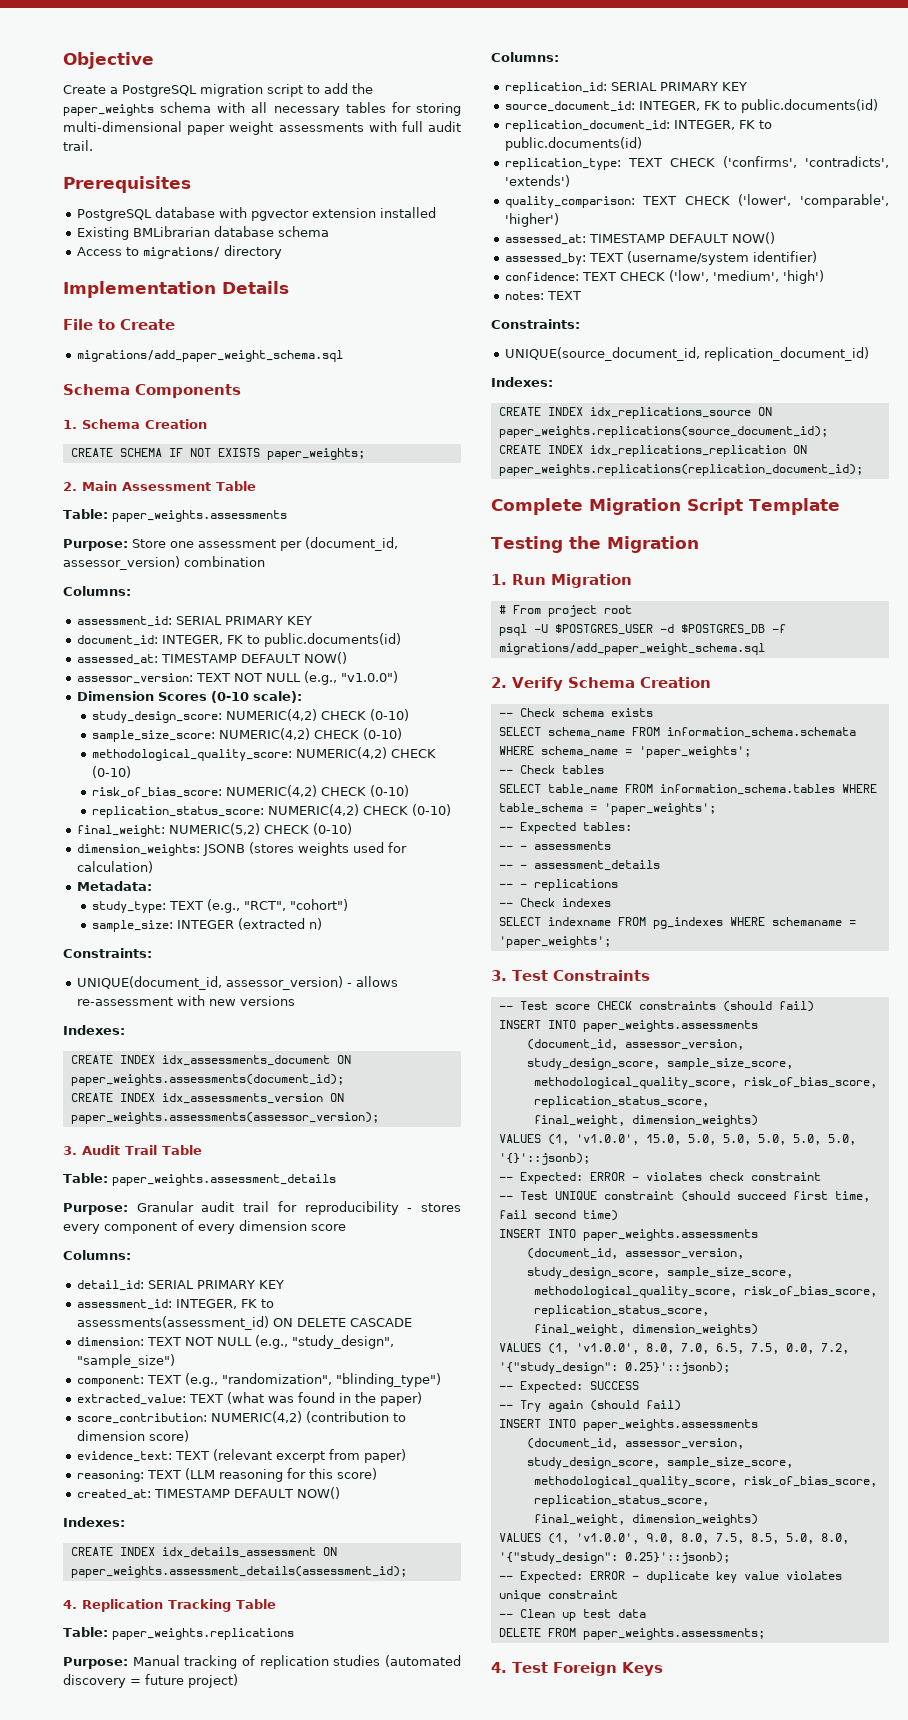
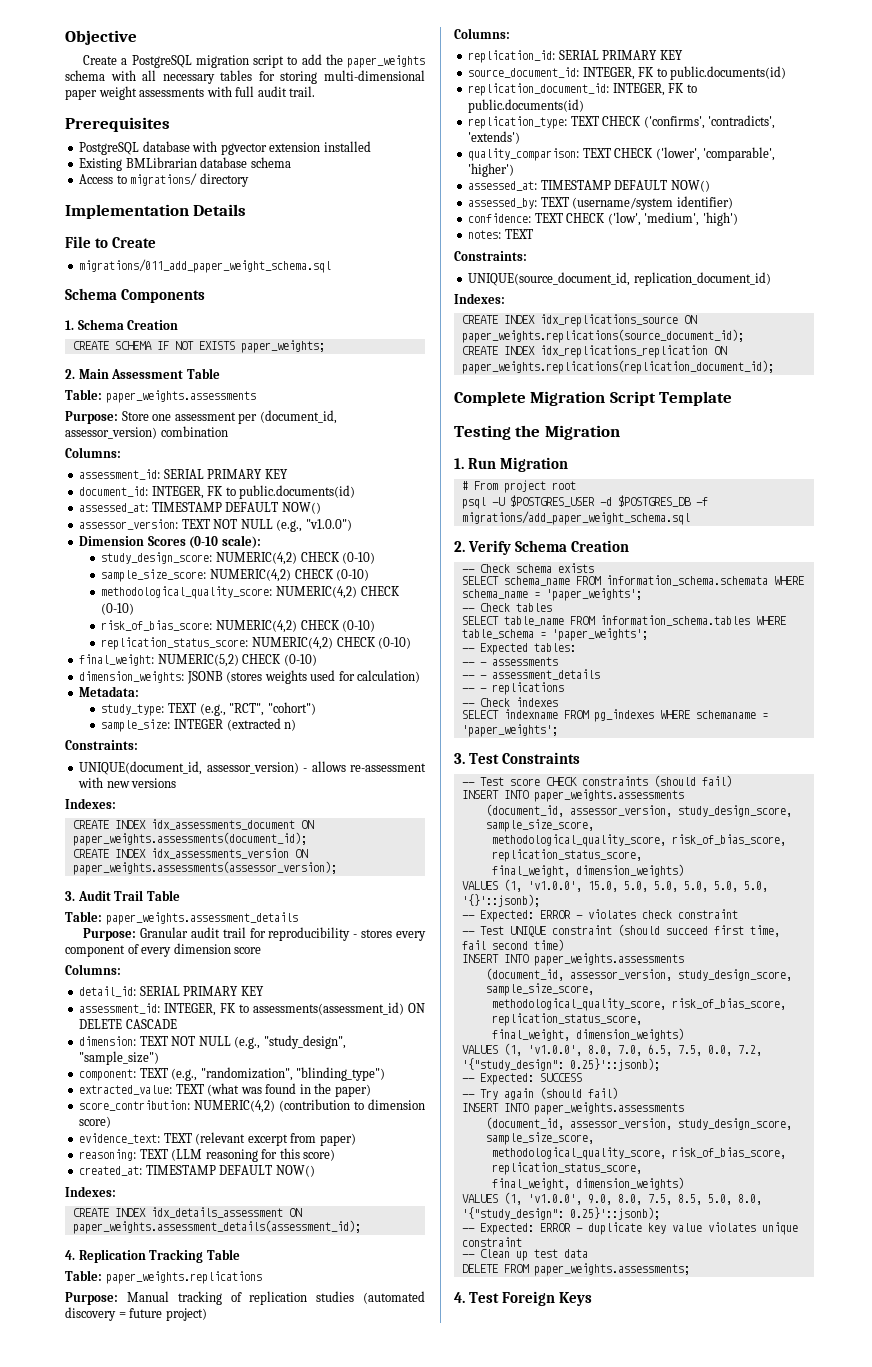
[76,350,343,362] migrations/add_paper_weight_schema.sql -> [79,259,332,273] migrations/011_add_paper_weight_schema.sql

